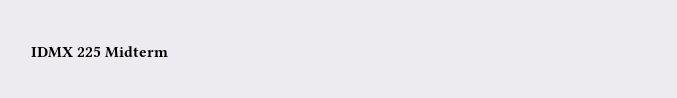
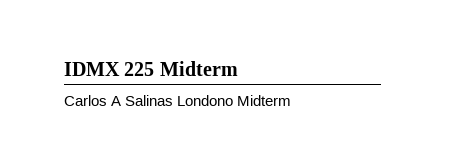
(169, 52) none -> [64,95,292,106] // Carlos A Salinas Londono Midterm

